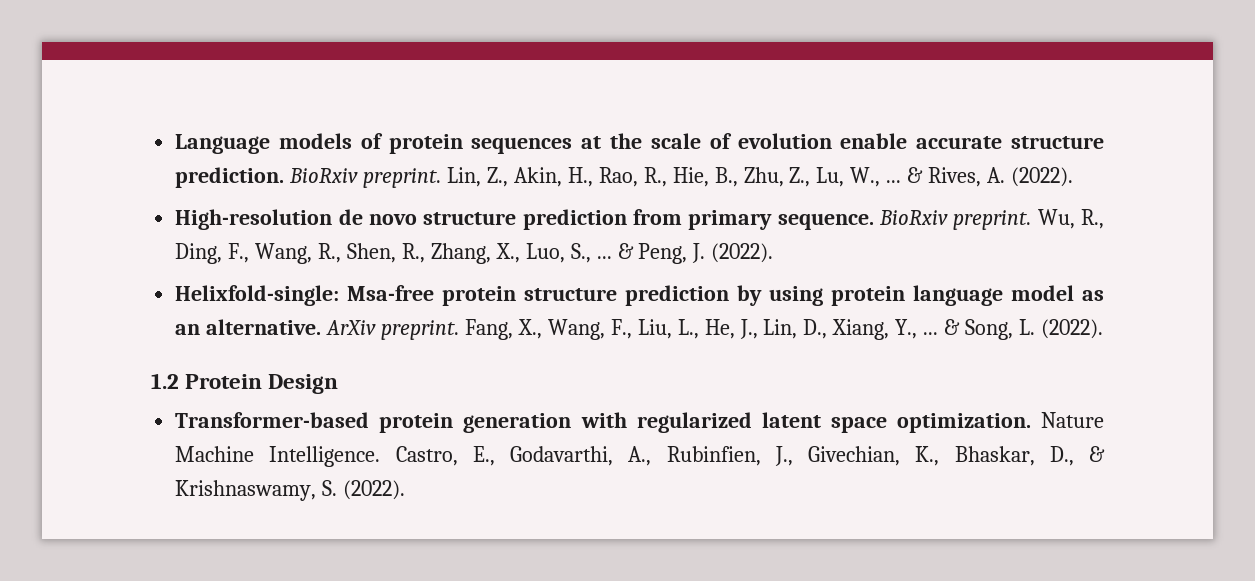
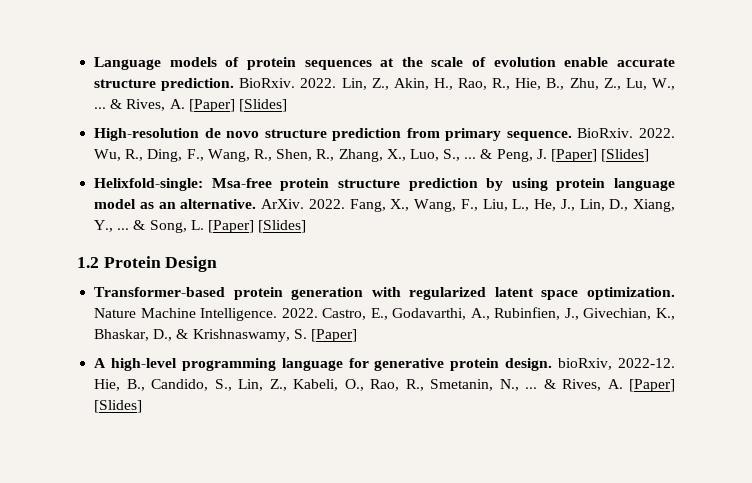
[289,168,442,188] BioRxiv preprint. -> [239,78,337,88] BioRxiv. 2022.
[1011,167,1074,187] (2022). -> [188,99,287,112] [Paper] [Slides]
[878,210,1032,230] BioRxiv preprint. -> [577,128,675,138] BioRxiv. 2022.
[711,243,774,263] (2022). -> [551,149,650,162] [Paper] [Slides]
[326,320,460,340] ArXiv preprint. -> [261,199,345,209] ArXiv. 2022.
[1041,319,1104,339] (2022). -> [207,220,307,233] [Paper] [Slides]
(381, 456) none -> [281,308,318,318] 2022.
[343,480,406,500] (2022). -> [310,329,357,342] [94,358,675,371] [94,379,675,392] [94,400,143,413] [Paper] // A high-level programming language for generative protein design. bioRxiv, 2022-12. Hie, B., Candido, S., Lin, Z., Kabeli, O., Rao, R., Smetanin, N., ... & Rives, A. [Paper] [Slides]

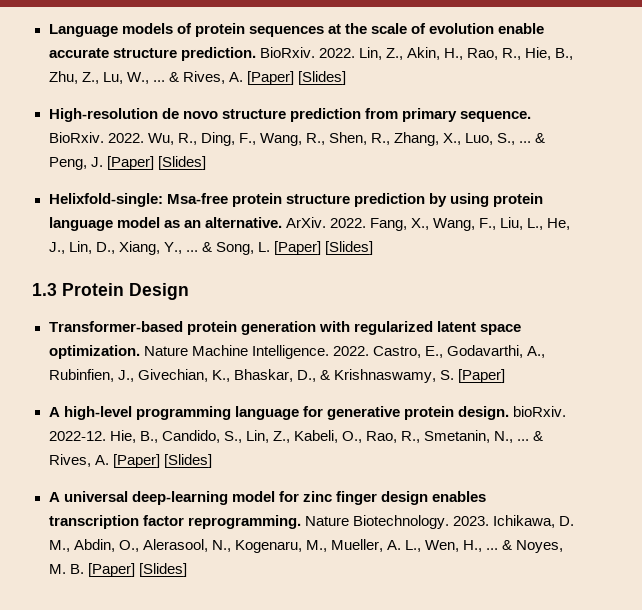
[77,257,99,268] 1.2 -> [32,283,57,296] 1.3
[558,358,613,370] bioRxiv, -> [512,406,566,417] bioRxiv.
(143, 406) none -> [48,491,486,505] [48,515,574,529] [48,539,564,553] [48,563,187,577] // A universal deep-learning model for zinc finger design enables transcription factor reprogramming. Nature Biotechnology. 2023. Ichikawa, D. M., Abdin, O., Alerasool, N., Kogenaru, M., Mueller, A. L., Wen, H., ... & Noyes, M. B. [Paper] [Slides]

